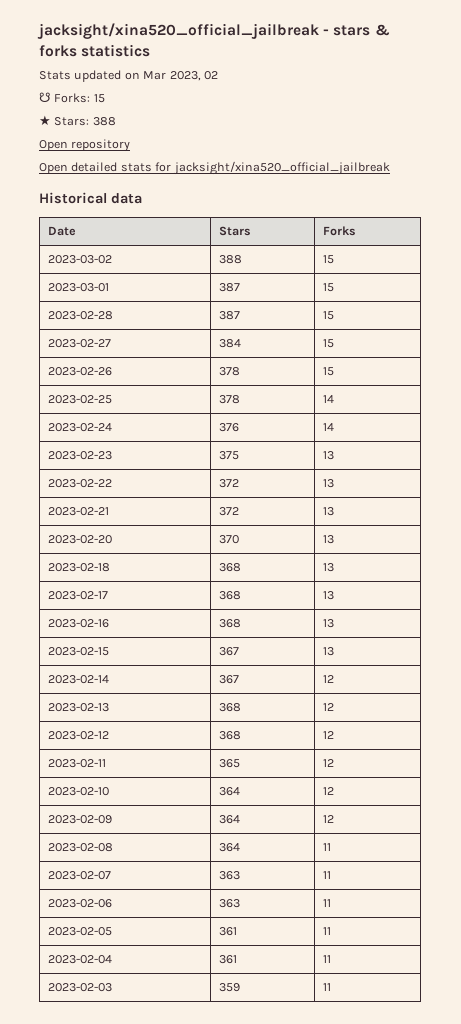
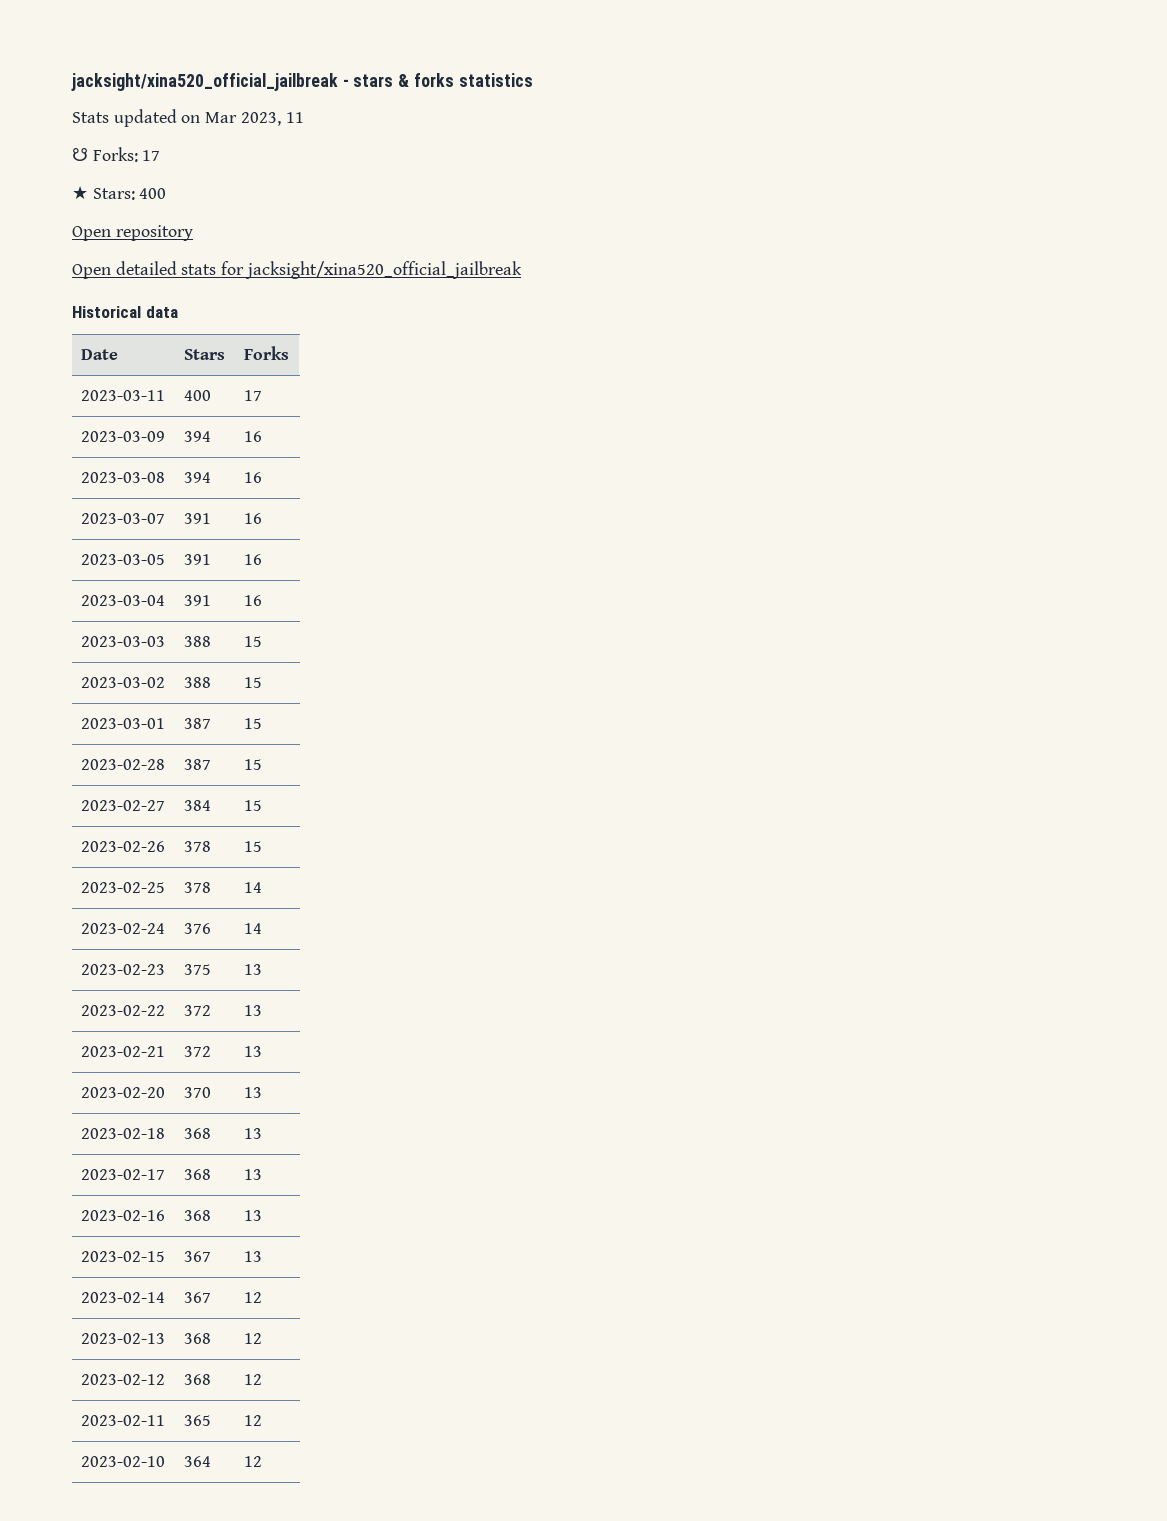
[203,71,218,80] 02 -> [285,112,304,123] 11
[93,94,105,103] 15 -> [142,150,161,161] 17
[92,117,116,126] 388 -> [139,188,167,199] 400
(356, 231) none -> [81,390,166,401] [184,390,212,401] [244,390,263,401] [81,431,166,442] [184,431,212,442] [244,431,263,442] [81,472,166,483] [184,472,212,483] [244,472,263,483] [81,513,166,524] [184,513,212,524] [244,513,263,524] [81,554,166,565] [184,554,212,565] [244,554,263,565] [81,595,166,606] [184,595,212,606] [244,595,263,606] [81,636,166,647] [184,636,212,647] [244,636,263,647] // 2023-03-11 | 400 | 17 // 2023-03-09 | 394 | 16 // 2023-03-08 | 394 | 16 // 2023-03-07 | 391 | 16 // 2023-03-05 | 391 | 16 // 2023-03-04 | 391 | 16 // 2023-03-03 | 388 | 15
[47,815,112,824] [218,815,240,824] [322,815,334,823] [47,843,113,852] [218,843,240,852] [322,843,331,851] [47,871,111,880] [218,871,240,880] [322,871,331,879] [47,899,112,908] [218,899,240,908] [322,899,331,907] [47,927,112,936] [218,927,237,936] [322,927,331,935] [47,955,112,964] [218,955,237,964] [322,955,331,963] [47,983,112,992] [218,983,240,992] [322,983,331,991] // 2023-02-09 | 364 | 12 // 2023-02-08 | 364 | 11 // 2023-02-07 | 363 | 11 // 2023-02-06 | 363 | 11 // 2023-02-05 | 361 | 11 // 2023-02-04 | 361 | 11 // 2023-02-03 | 359 | 11 -> (263, 1461) none

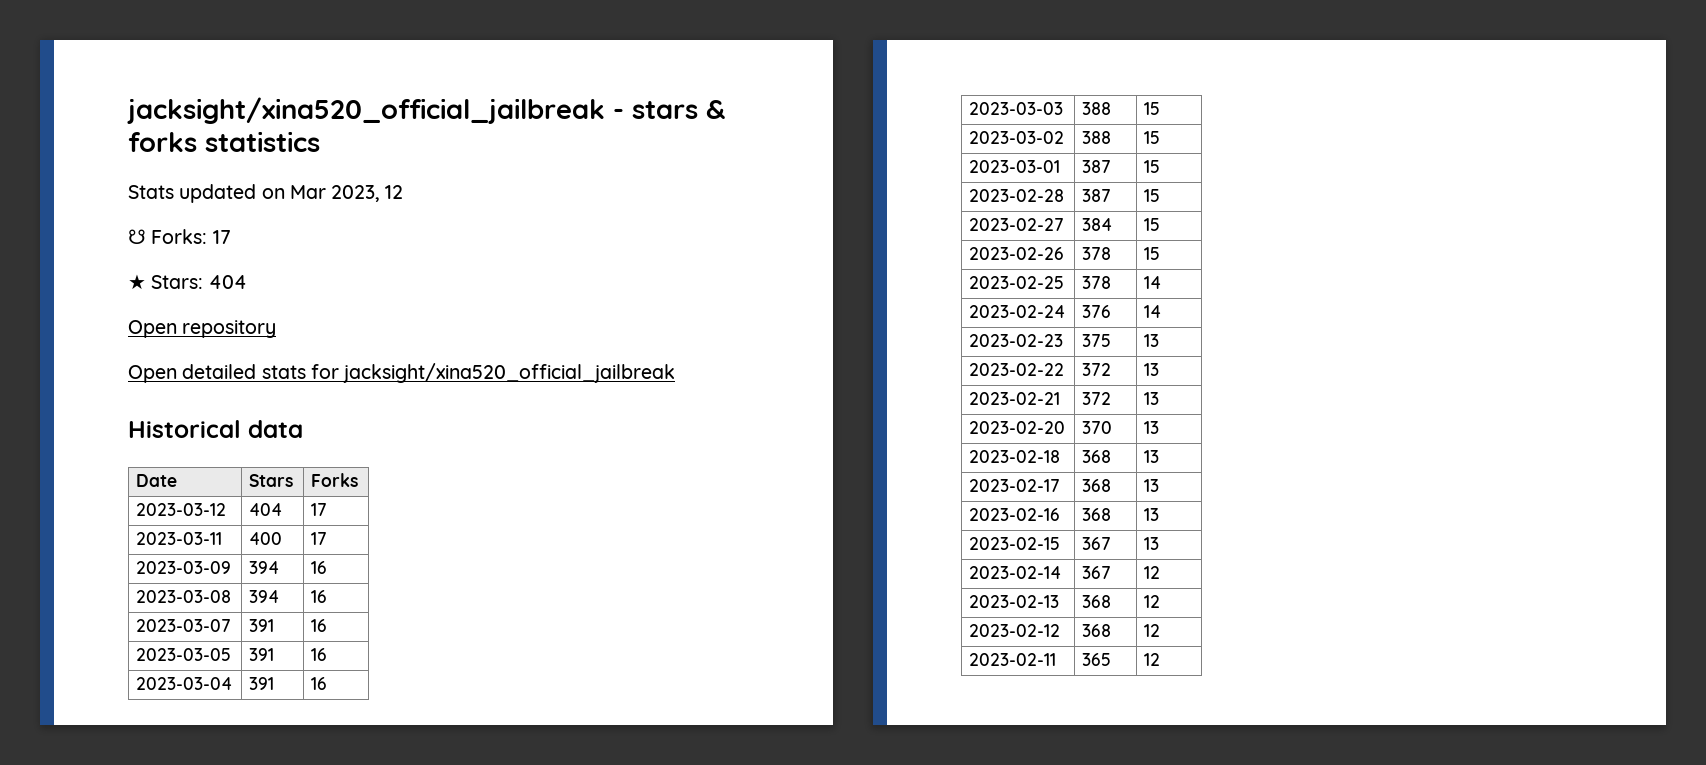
[285,112,304,123] 11 -> [385,185,404,199] 12
[139,188,167,199] 400 -> [208,275,247,289] 404
(290, 353) none -> [136,503,227,516] [249,503,283,516] [311,503,328,516] // 2023-03-12 | 404 | 17
[81,1456,166,1467] [184,1456,212,1467] [244,1456,263,1467] // 2023-02-10 | 364 | 12 -> (1161, 659) none

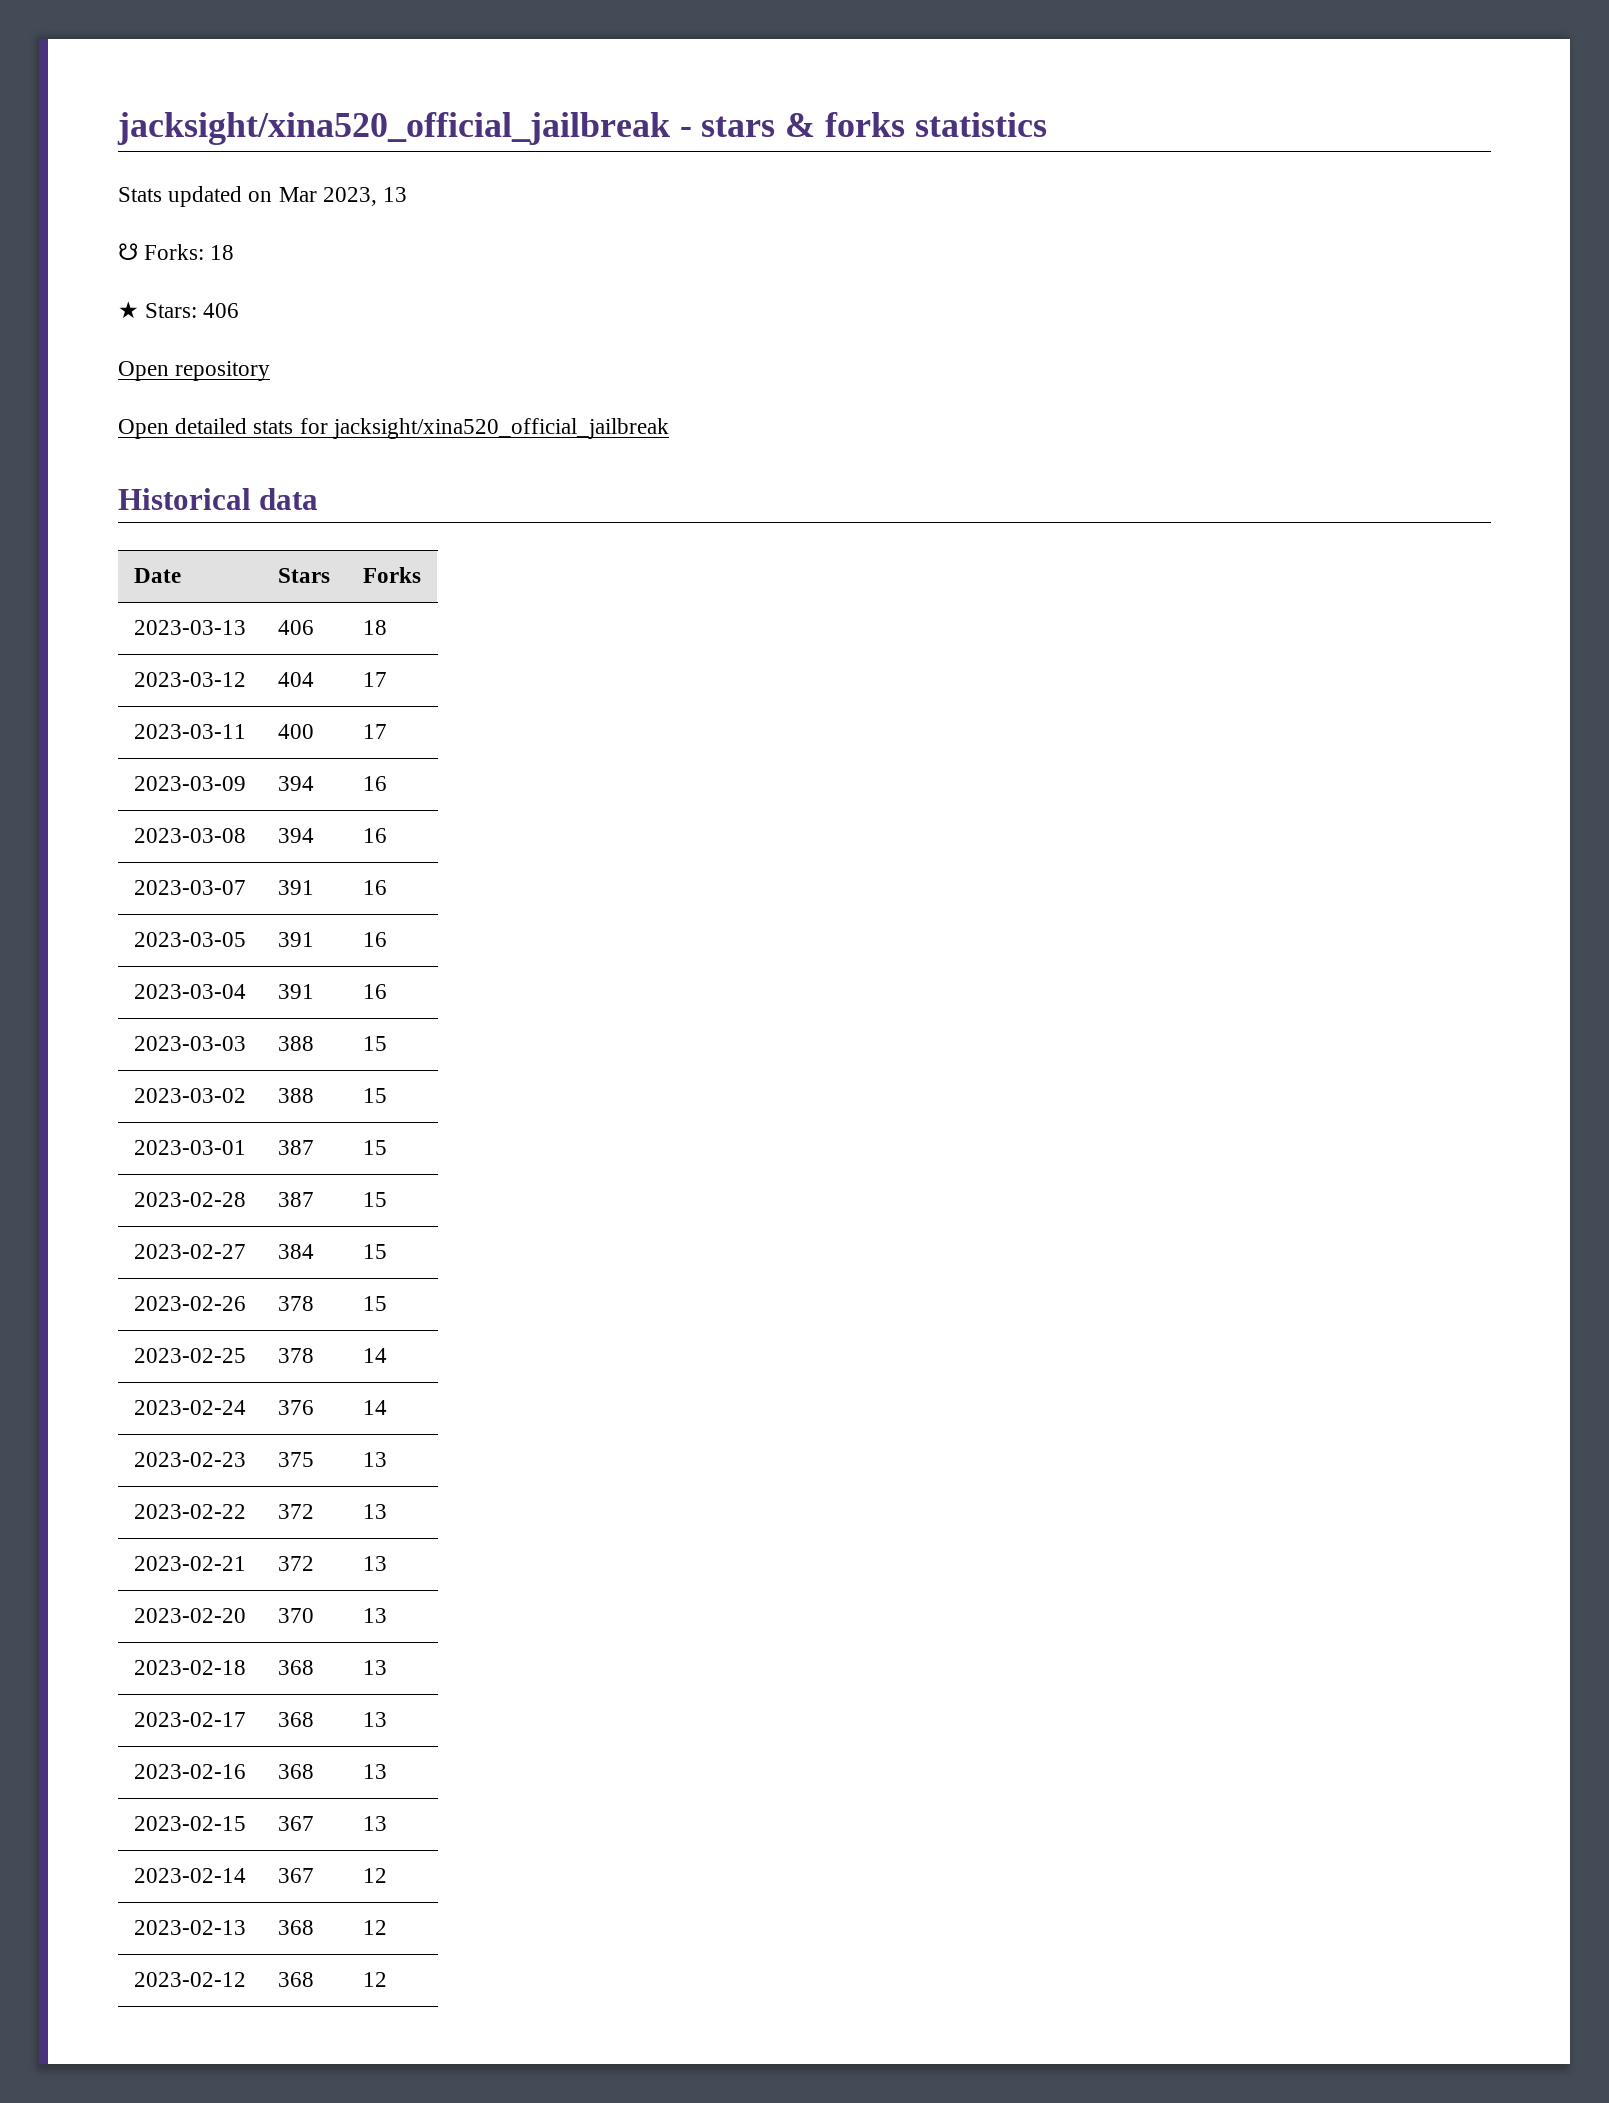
[385,185,404,199] 12 -> [383,187,408,202] 13
[212,230,231,244] 17 -> [210,245,235,260] 18
[208,275,247,289] 404 -> [203,303,240,318] 406
(359, 480) none -> [133,620,246,635] [277,620,314,635] [362,620,387,635] // 2023-03-13 | 406 | 18
[969,653,1057,666] [1082,653,1112,666] [1144,653,1161,666] // 2023-02-11 | 365 | 12 -> (387, 1979) none

